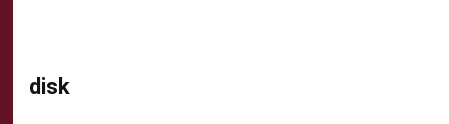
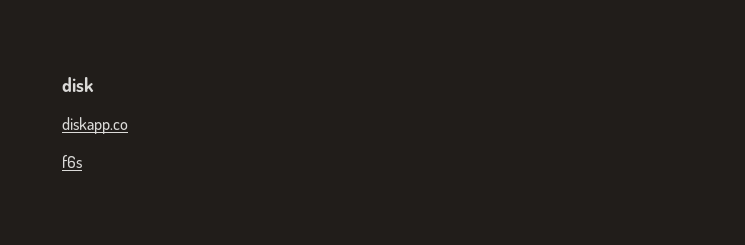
(70, 85) none -> [62,117,128,134] [62,155,82,168] // diskapp.co // f6s

